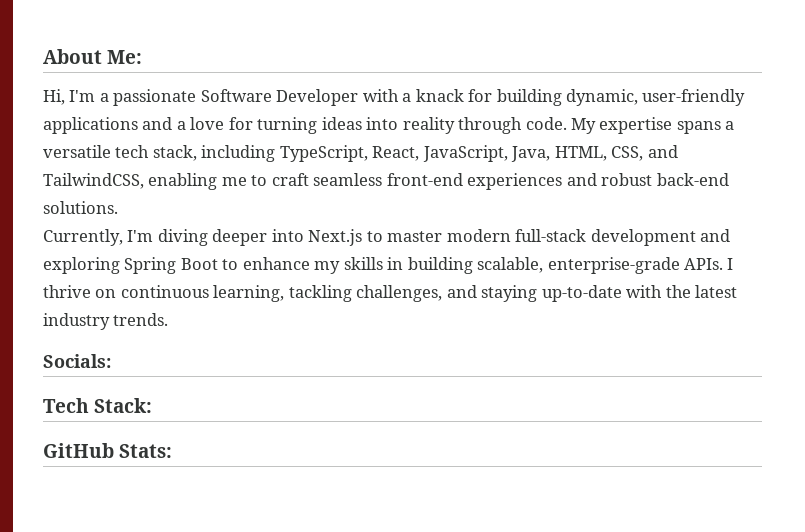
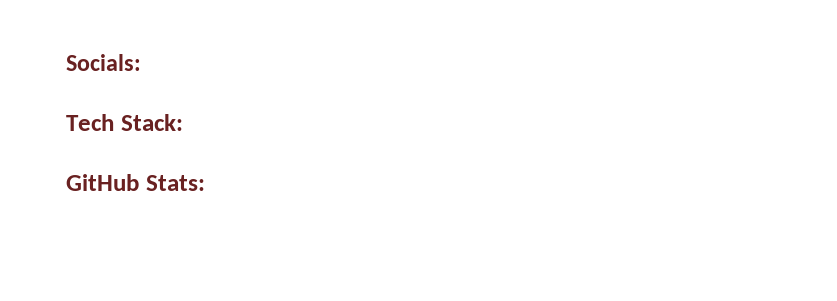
[43,49,143,64] [43,89,746,106] [43,117,735,134] [43,145,678,162] [43,173,729,190] [43,201,118,214] [43,229,731,246] [43,257,734,274] [43,285,738,302] [43,313,169,330] About Me: // Hi, I'm a passionate Software Developer with a knack for building dynamic, user-friendly applications and a love for turning ideas into reality through code. My expertise spans a versatile tech stack, including TypeScript, React, JavaScript, Java, HTML, CSS, and TailwindCSS, enabling me to craft seamless front-end experiences and robust back-end solutions. // Currently, I'm diving deeper into Next.js to master modern full-stack development and exploring Spring Boot to enhance my skills in building scalable, enterprise-grade APIs. I thrive on continuous learning, tackling challenges, and staying up-to-date with the latest industry trends. // -> (66, 62) none

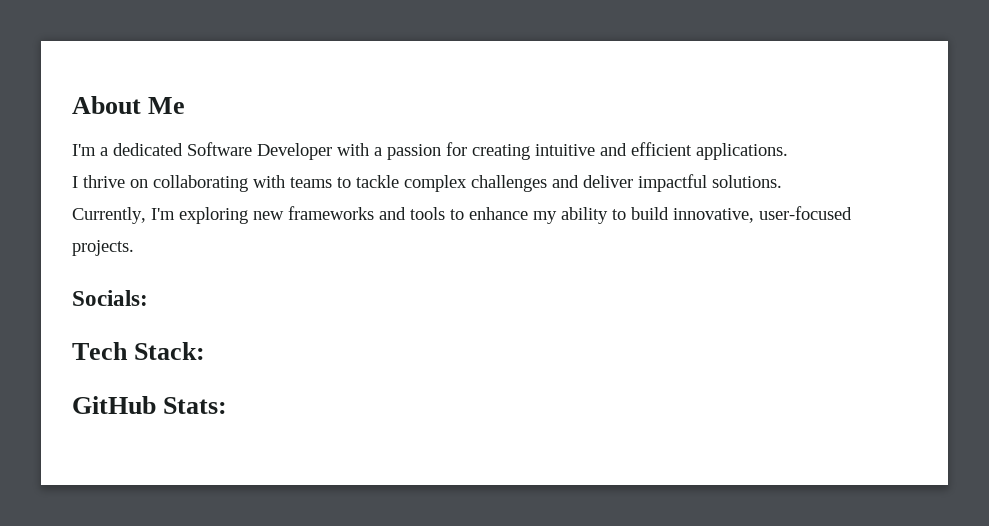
(66, 62) none -> [72,96,186,114] [72,142,788,160] [72,174,782,192] [72,206,852,224] [72,240,134,256] About Me // I'm a dedicated Software Developer with a passion for creating intuitive and efficient applications. // I thrive on collaborating with teams to tackle complex challenges and deliver impactful solutions. // Currently, I'm exploring new frameworks and tools to enhance my ability to build innovative, user-focused projects. //

